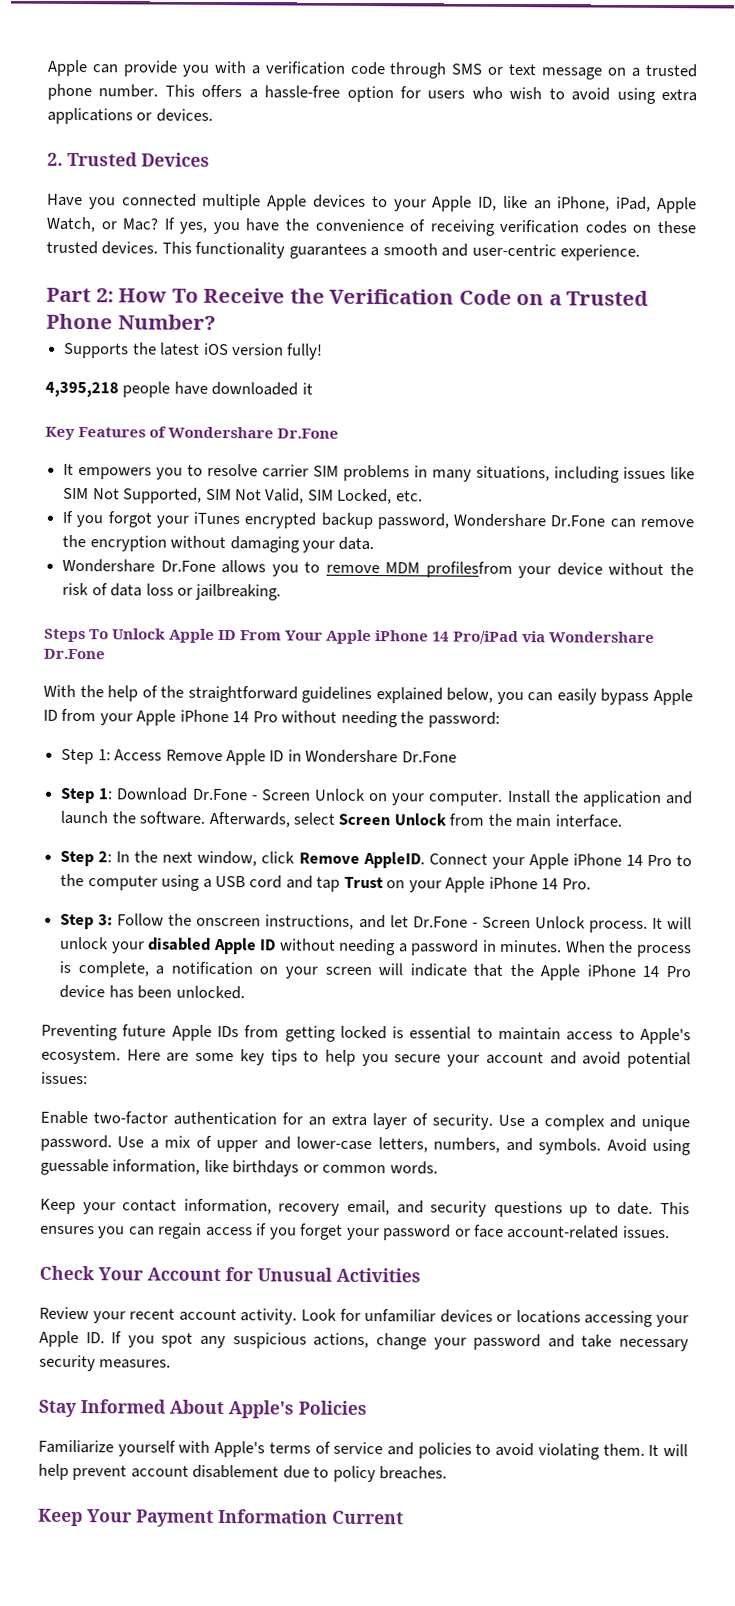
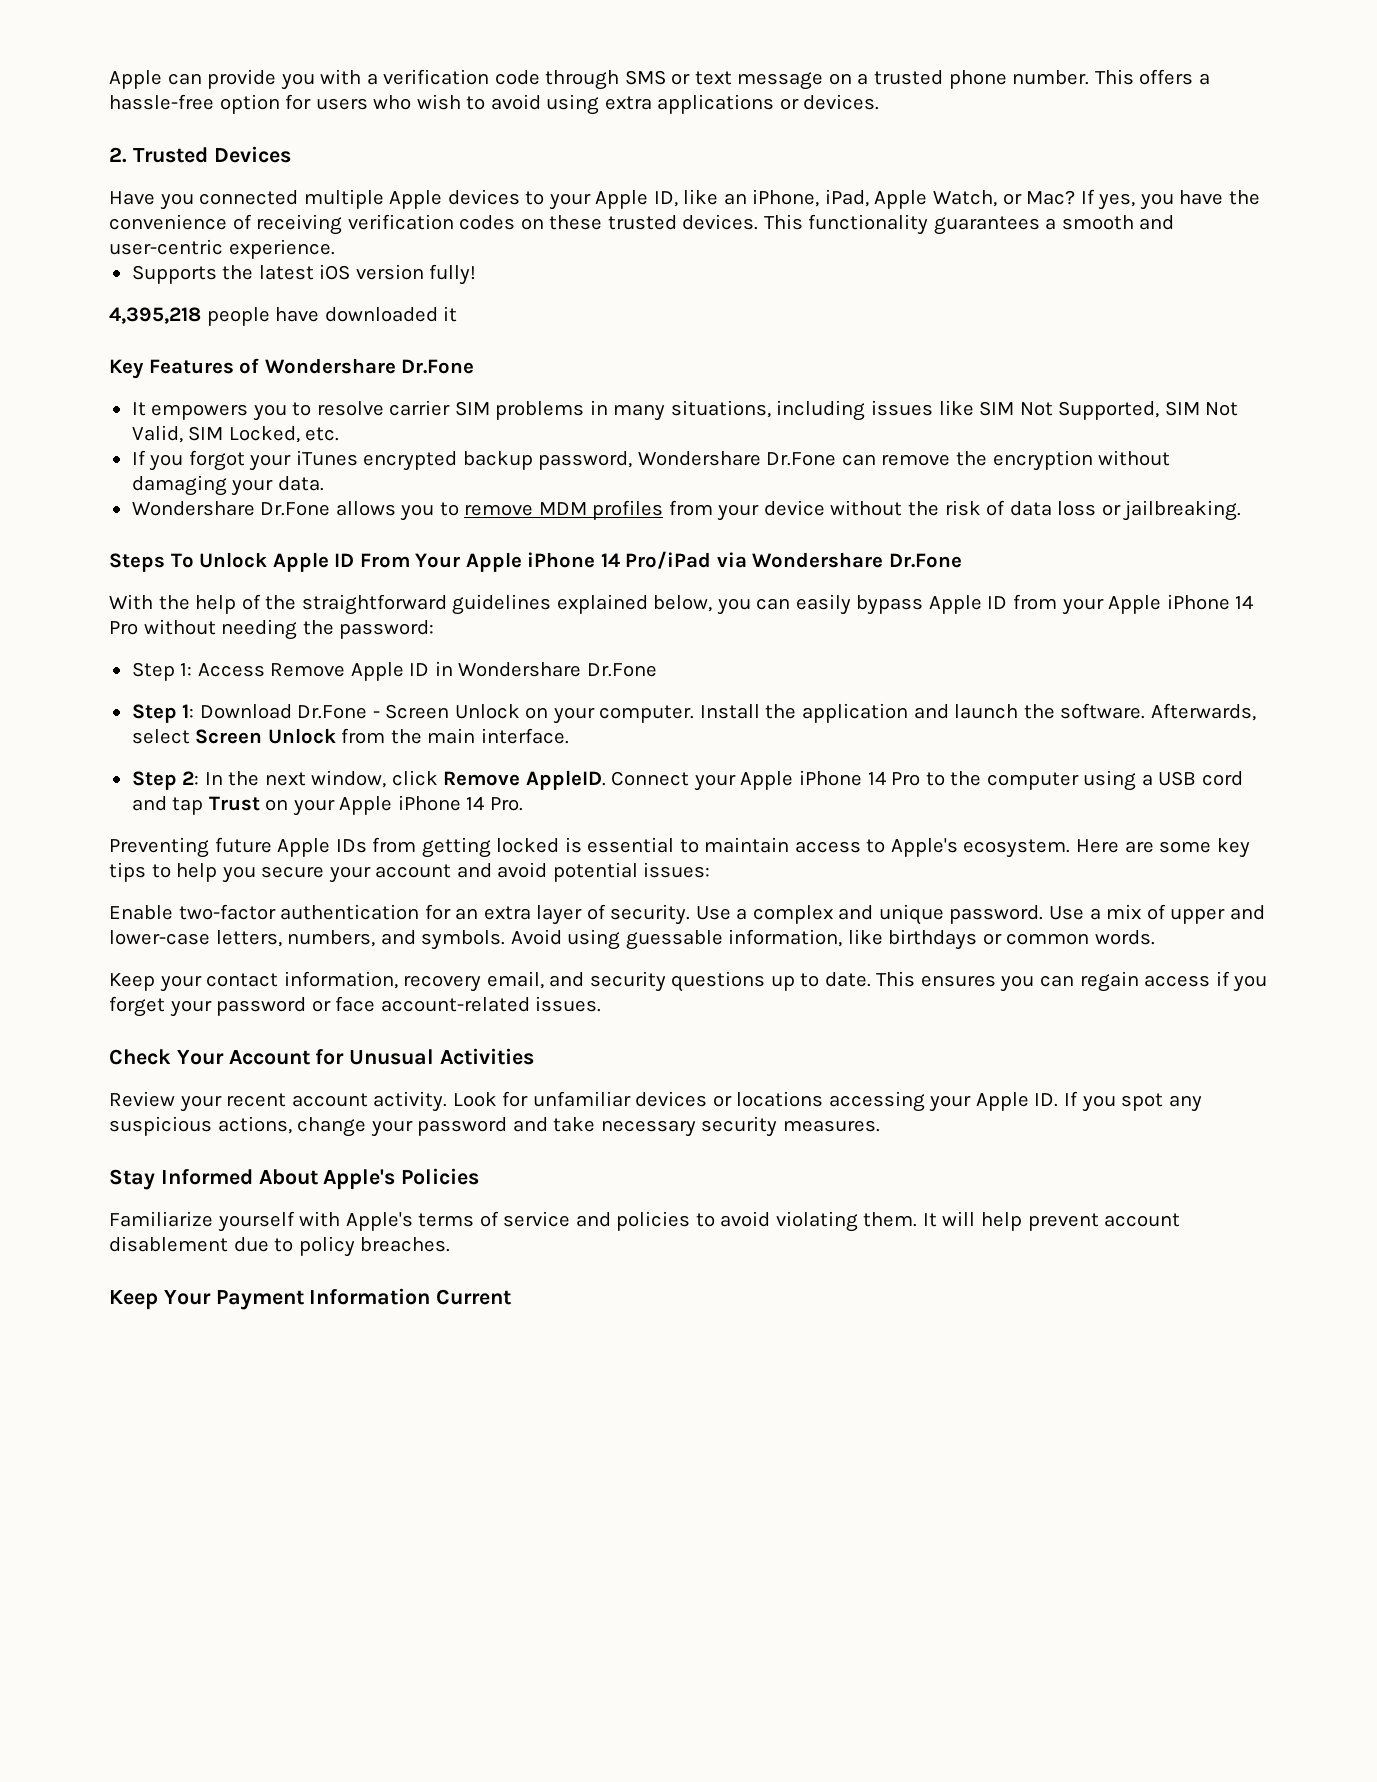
[46,287,650,306] [46,313,216,330] // Part 2: How To Receive the Verification Code on a Trusted Phone Number? -> (335, 249) none
[425,561,513,578] profilesfrom -> [592,500,713,520] profiles from
[60,913,693,933] [59,936,692,958] [59,960,692,981] [59,984,245,1000] // Step 3: Follow the onscreen instructions, and let Dr.Fone - Screen Unlock process. It will unlock your disabled Apple ID without needing a password in minutes. When the process is complete, a notification on your screen will indicate that the Apple iPhone 14 Pro device has been unlocked. -> (523, 804) none

